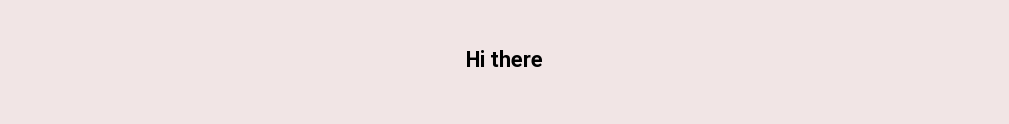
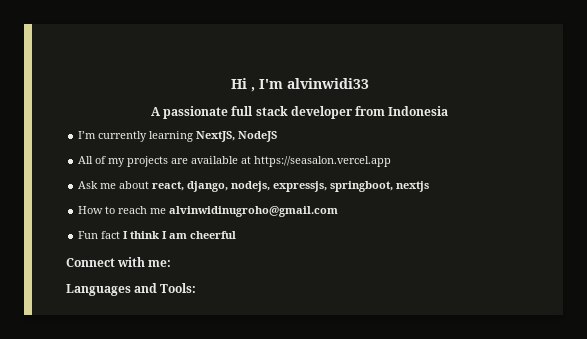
[490,50,544,67] there -> [250,78,369,92] [150,106,449,119] [78,131,278,142] [78,156,392,167] [78,181,430,192] [78,206,339,217] [78,231,237,239] [66,257,172,267] [66,283,197,296] , I'm alvinwidi33 // A passionate full stack developer from Indonesia // I’m currently learning NextJS, NodeJS // All of my projects are available at https://seasalon.vercel.app // Ask me about react, django, nodejs, expressjs, springboot, nextjs // How to reach me alvinwidinugroho@gmail.com // Fun fact I think I am cheerful // Connect with me: // Languages and Tools:

